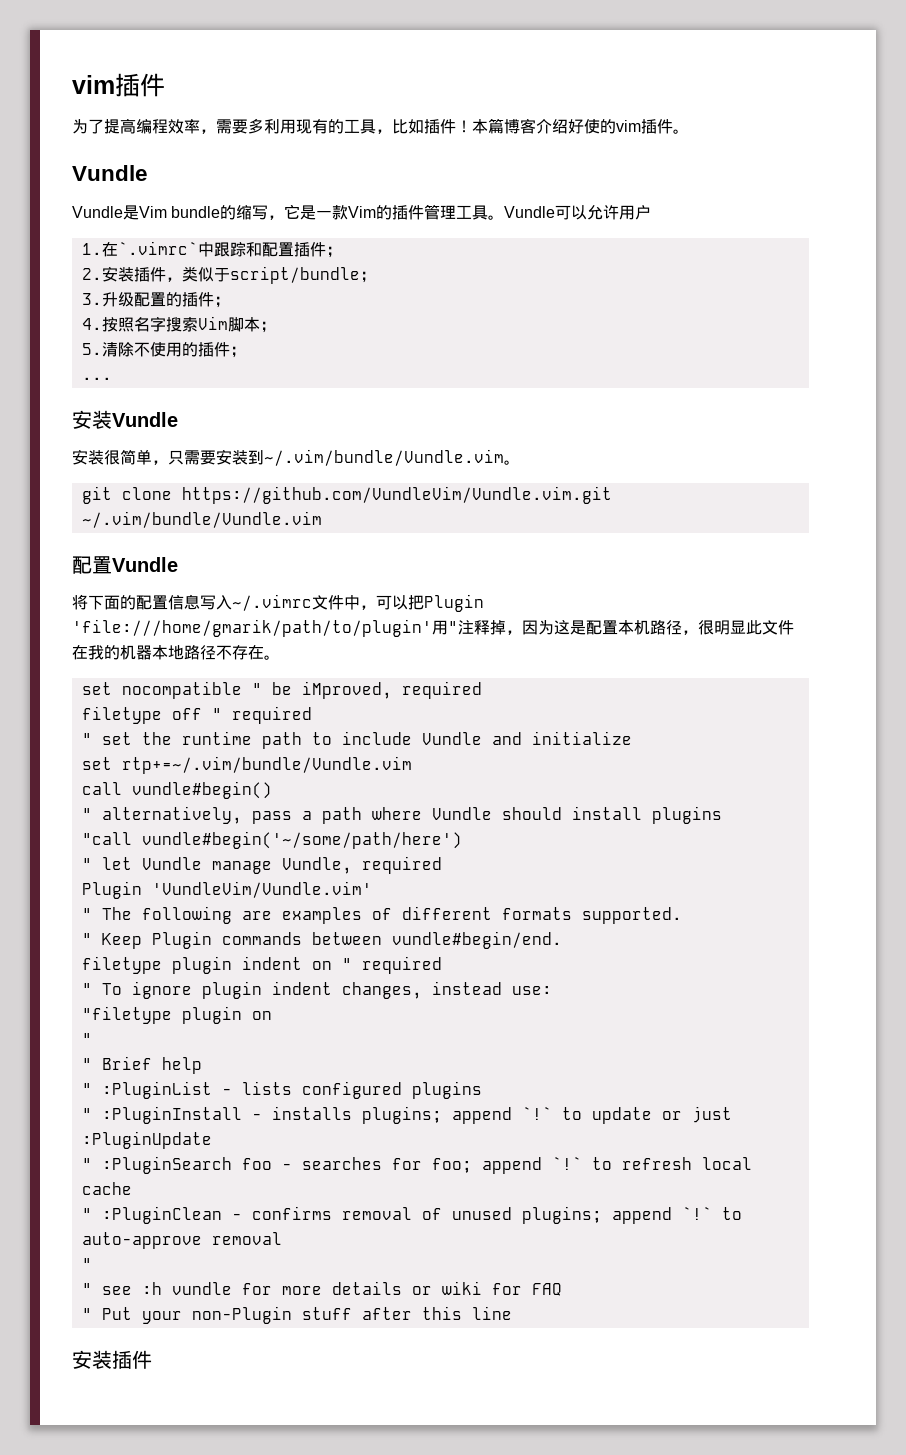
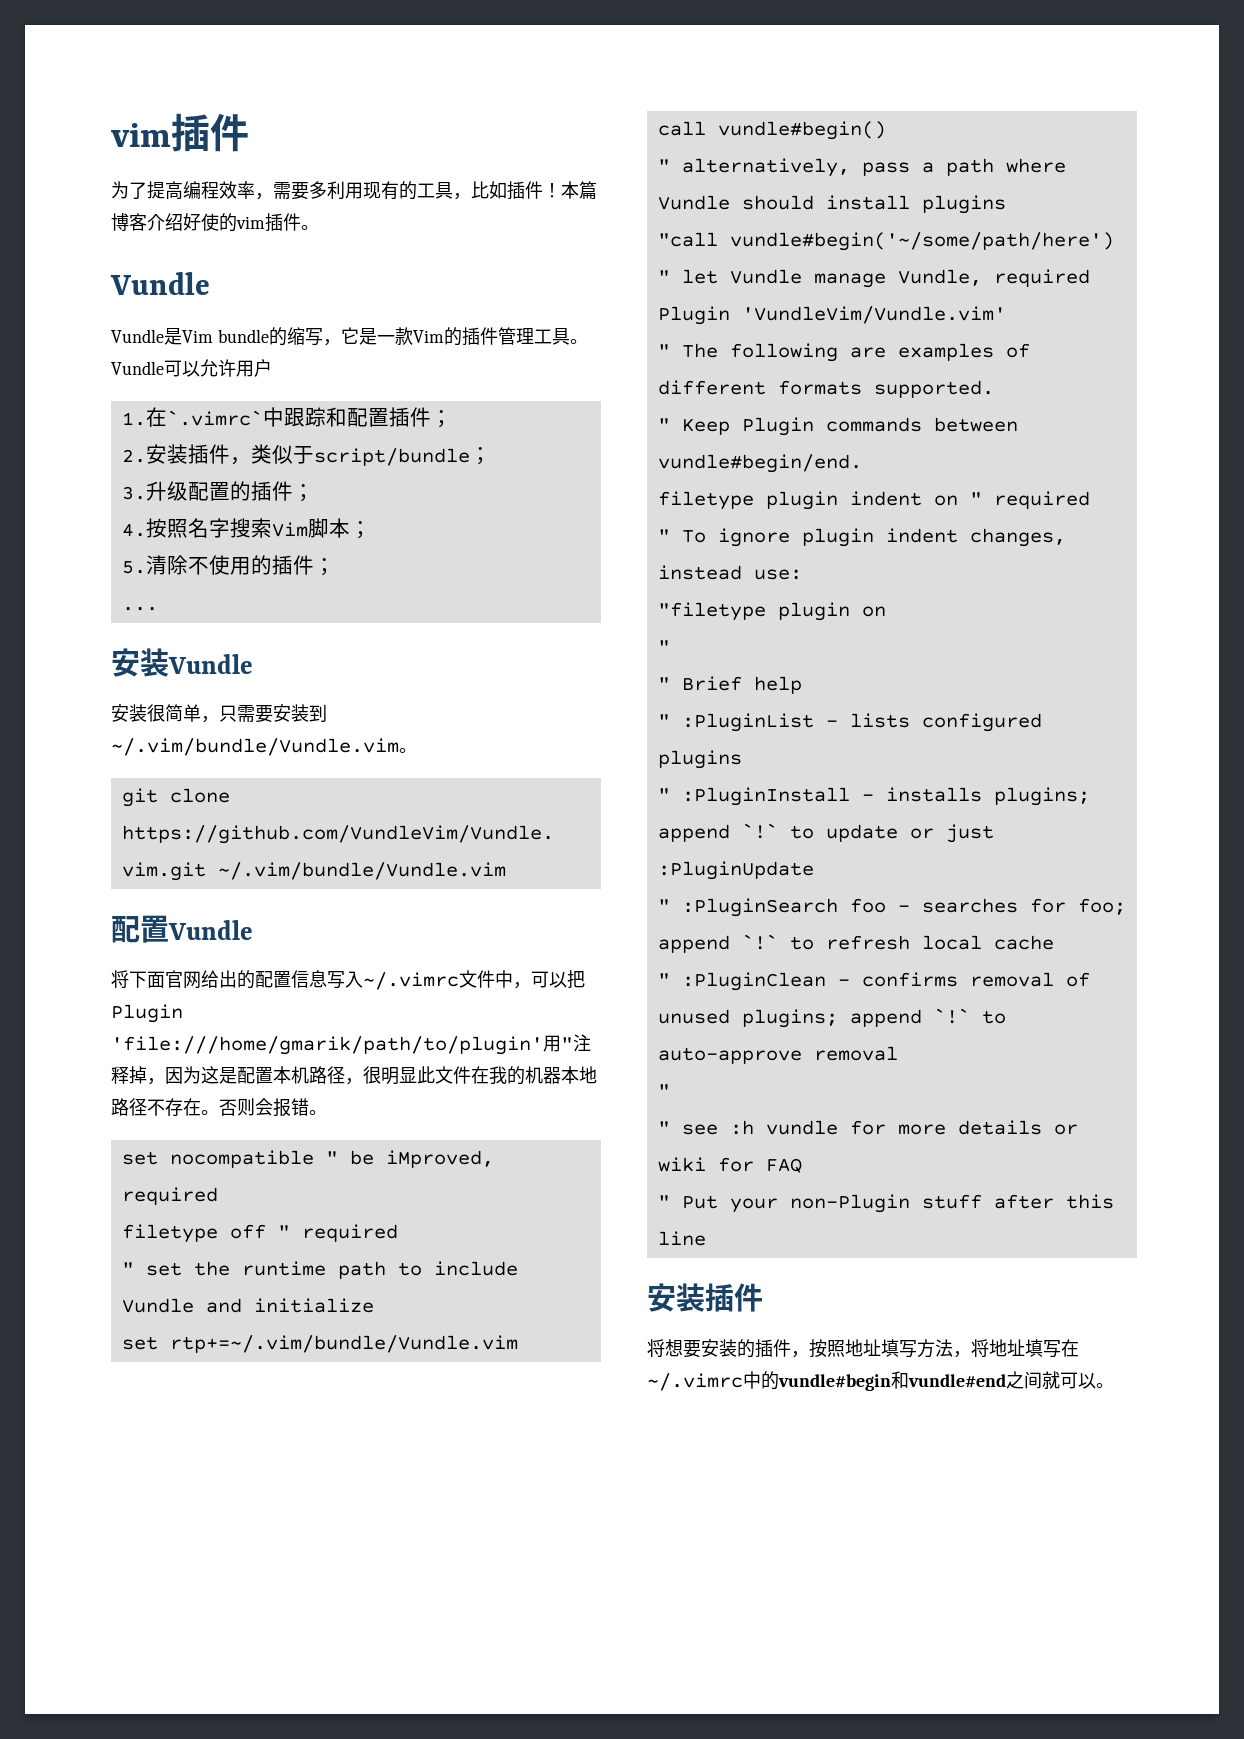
(120, 602) none -> [165,970,237,989] 官网给出
(280, 657) none -> [219,1098,327,1117] 否则会报错。
(152, 1359) none -> [647,1339,1079,1358] [647,1371,1114,1391] // 将想要安装的插件，按照地址填写方法，将地址填写在~/.vimrc中的vundle#begin和vundle#end之间就可以。

